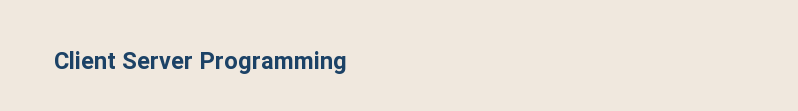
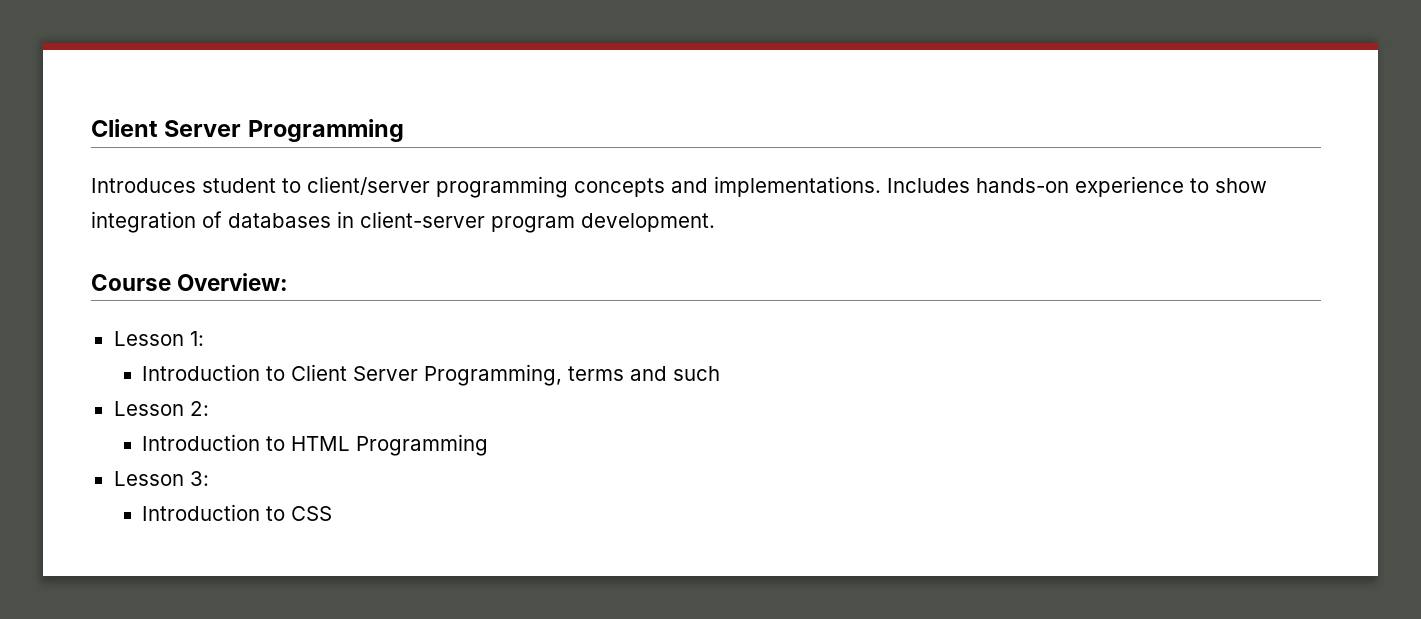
(347, 62) none -> [91,176,1267,198] [91,211,715,233] [91,273,289,291] [113,331,204,346] [142,364,721,386] [113,401,209,416] [142,434,489,456] [113,471,209,486] [142,504,333,521] // Introduces student to client/server programming concepts and implementations. Includes hands-on experience to show integration of databases in client-server program development. // Course Overview: // Lesson 1: // Introduction to Client Server Programming, terms and such // Lesson 2: // Introduction to HTML Programming // Lesson 3: // Introduction to CSS

